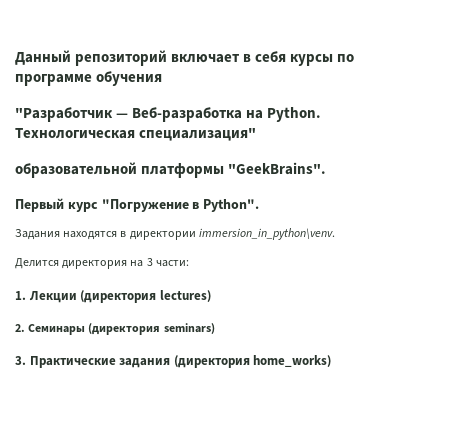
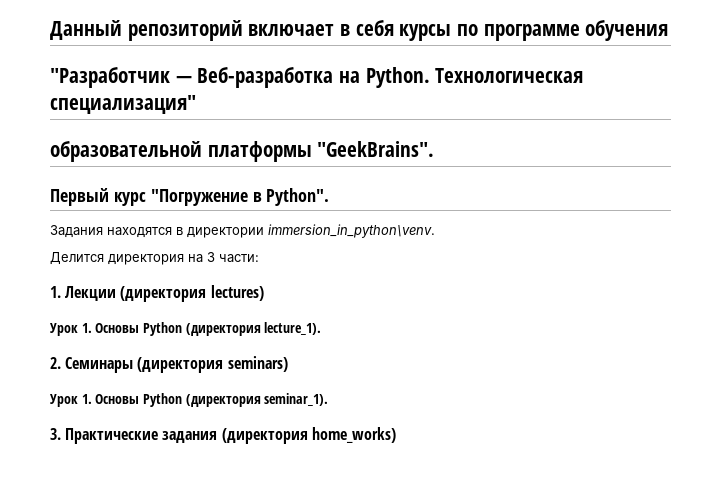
[15,323,215,335] 2. Семинары (директория seminars) -> [50,322,322,336] [50,356,288,373] [50,393,329,407] Урок 1. Основы Python (директория lecture_1). // 2. Семинары (директория seminars) // Урок 1. Основы Python (директория seminar_1).

